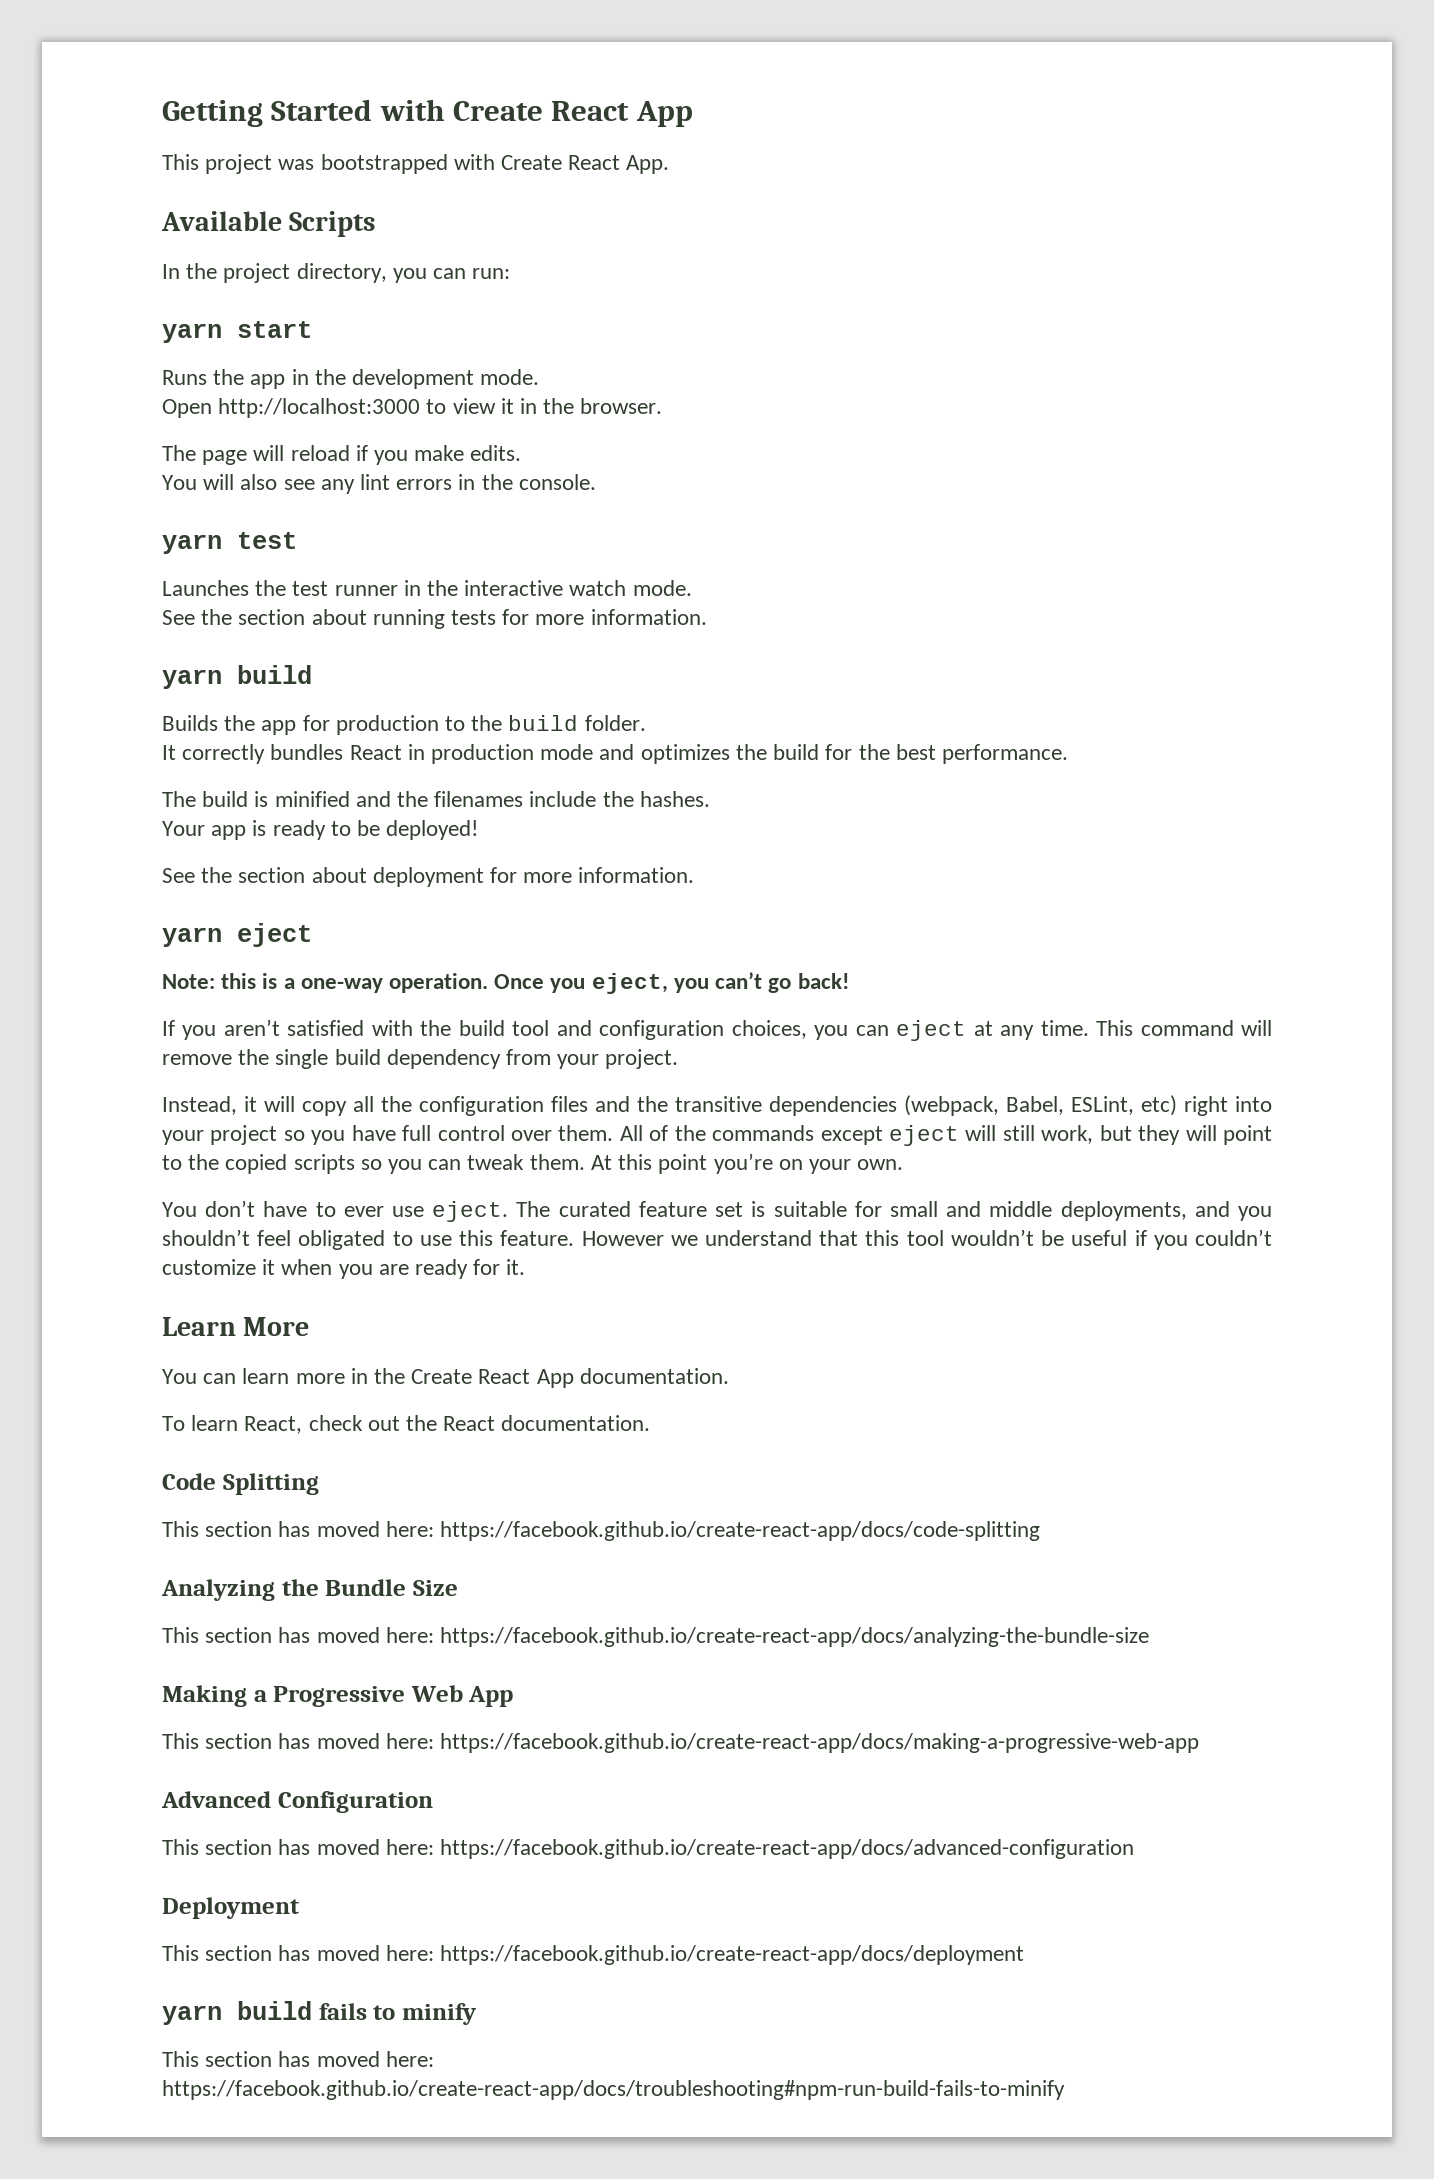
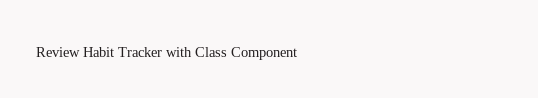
[162,99,693,127] [162,154,670,174] [161,211,376,237] [162,263,511,283] [162,321,312,343] [162,369,540,389] [162,398,663,418] [162,445,522,465] [162,474,596,494] [162,532,297,554] [162,580,692,596] [162,609,707,629] [162,665,312,689] [162,715,646,735] [162,744,1068,764] [162,791,710,807] [162,820,479,840] [162,867,695,887] [162,923,312,947] [162,972,849,994] [162,1019,1273,1041] [162,1049,679,1069] [162,1095,1272,1116] [162,1125,1273,1146] [162,1153,904,1174] [162,1200,1272,1222] [162,1229,1272,1250] [162,1259,526,1279] [162,1317,310,1336] [162,1368,729,1388] [162,1415,651,1434] [162,1473,319,1495] [162,1521,1041,1541] [161,1579,458,1601] [162,1627,1150,1647] [162,1685,514,1707] [162,1733,1200,1753] [161,1791,433,1813] [162,1839,1135,1859] [162,1897,300,1919] [162,1945,1025,1965] [162,2001,477,2025] [162,2051,434,2067] [162,2080,1065,2100] Getting Started with Create React App // This project was bootstrapped with Create React App. // Available Scripts // In the project directory, you can run: // yarn start // Runs the app in the development mode. // Open http://localhost:3000 to view it in the browser. // The page will reload if you make edits. // You will also see any lint errors in the console. // yarn test // Launches the test runner in the interactive watch mode. // See the section about running tests for more information. // yarn build // Builds the app for production to the build folder. // It correctly bundles React in production mode and optimizes the build for the best performance. // The build is minified and the filenames include the hashes. // Your app is ready to be deployed! // See the section about deployment for more information. // yarn eject // Note: this is a one-way operation. Once you eject, you can’t go back! // If you aren’t satisfied with the build tool and configuration choices, you can eject at any time. This command will remove the single build dependency from your project. // Instead, it will copy all the configuration files and the transitive dependencies (webpack, Babel, ESLint, etc) right into your project so you have full control over them. All of the commands except eject will still work, but they will point to the copied scripts so you can tweak them. At this point you’re on your own. // You don’t have to ever use eject. The curated feature set is suitable for small and middle deployments, and you shouldn’t feel obligated to use this feature. However we understand that this tool wouldn’t be useful if you couldn’t customize it when you are ready for it. // Learn More // You can learn more in the Create React App documentation. // To learn React, check out the React documentation. // Code Splitting // This section has moved here: https://facebook.github.io/create-react-app/docs/code-splitting // Analyzing the Bundle Size // This section has moved here: https://facebook.github.io/create-react-app/docs/analyzing-the-bundle-size // Making a Progressive Web App // This section has moved here: https://facebook.github.io/create-react-app/docs/making-a-progressive-web-app // Advanced Configuration // This section has moved here: https://facebook.github.io/create-react-app/docs/advanced-configuration // Deployment // This section has moved here: https://facebook.github.io/create-react-app/docs/deployment // yarn build fails to minify // This section has moved here: https://facebook.github.io/create-react-app/docs/troubleshooting#npm-run-build-fails-to-minify -> [36,47,297,60] Review Habit Tracker with Class Component

